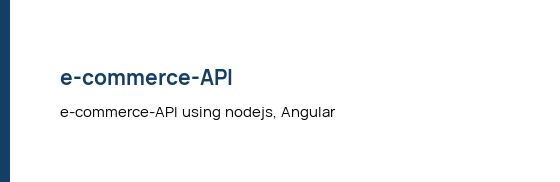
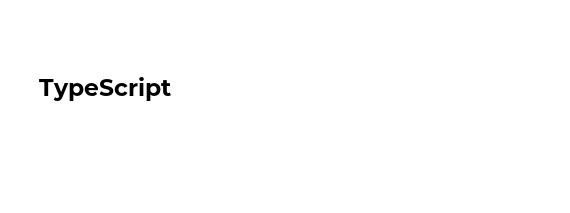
[60,69,233,85] [60,107,337,120] e-commerce-API // e-commerce-API using nodejs, Angular -> [39,77,171,101] TypeScript

